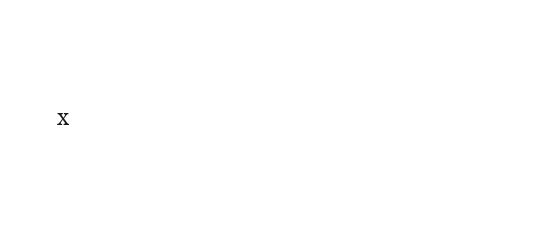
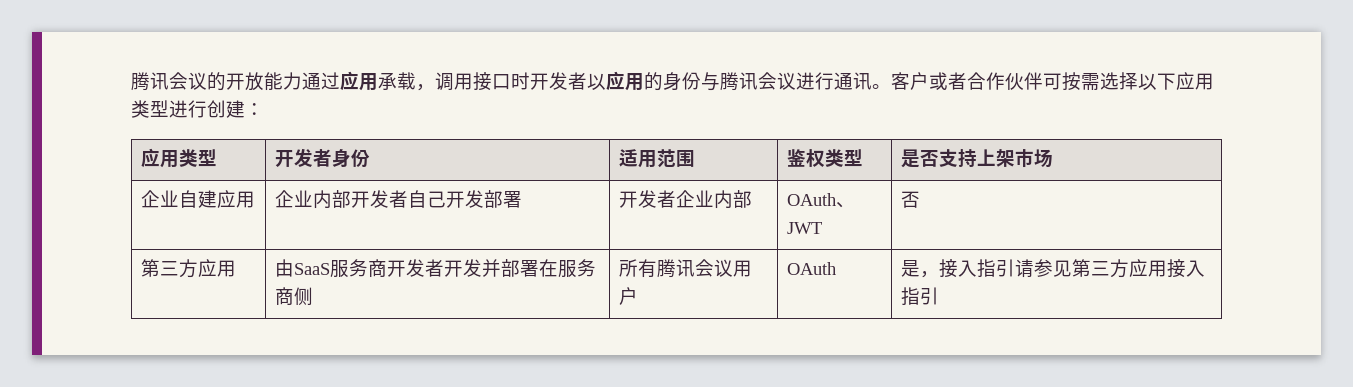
[57,113,70,125] x -> [131,71,1214,91] [131,100,264,118] [141,148,218,168] [275,148,371,168] [619,149,696,168] [787,149,864,167] [901,149,1054,168] [141,190,256,208] [275,190,523,209] [619,190,753,209] [787,193,856,208] [787,222,823,234] [901,191,921,208] [141,259,237,278] [275,259,597,278] [275,287,314,306] [619,259,753,278] [619,287,639,305] [787,262,837,275] [901,259,1206,278] [901,287,940,306] 腾讯会议的开放能力通过应用承载，调用接口时开发者以应用的身份与腾讯会议进行通讯。客户或者合作伙伴可按需选择以下应用类型进行创建： // 应用类型 | 开发者身份 | 适用范围 | 鉴权类型 | 是否支持上架市场 // 企业自建应用 | 企业内部开发者自己开发部署 | 开发者企业内部 | OAuth、JWT | 否 // 第三方应用 | 由SaaS服务商开发者开发并部署在服务商侧 | 所有腾讯会议用户 | OAuth | 是，接入指引请参见第三方应用接入指引

